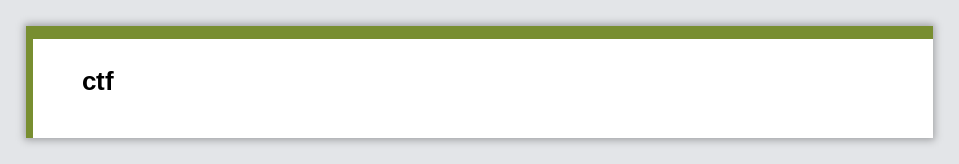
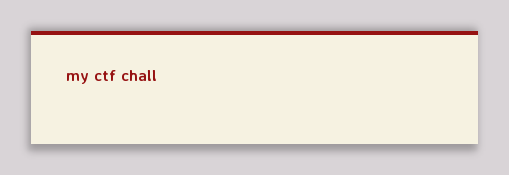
[82,71,114,90] ctf -> [66,70,157,84] my ctf chall

